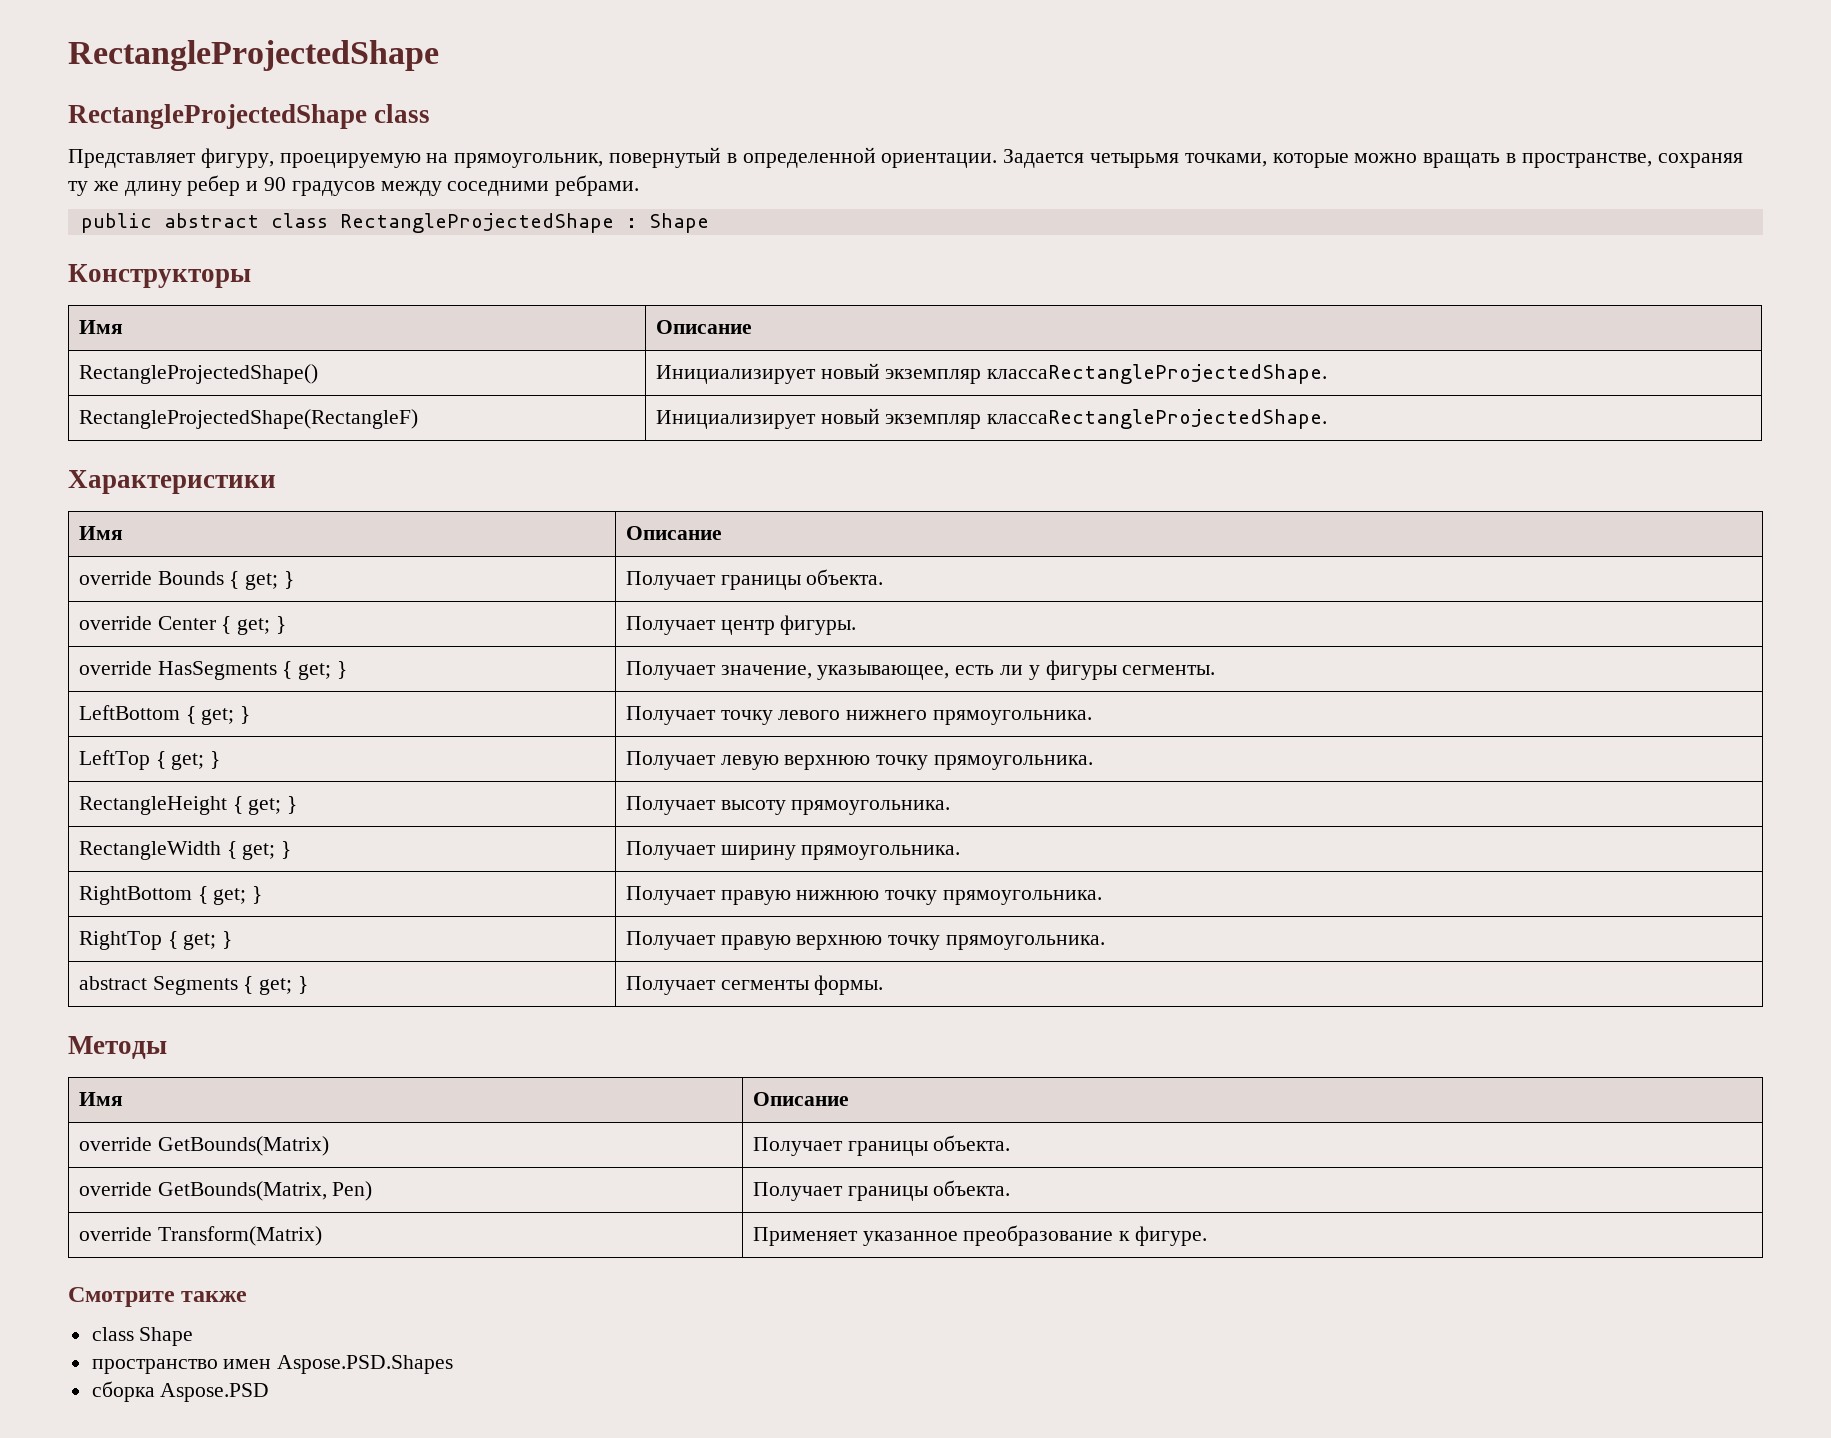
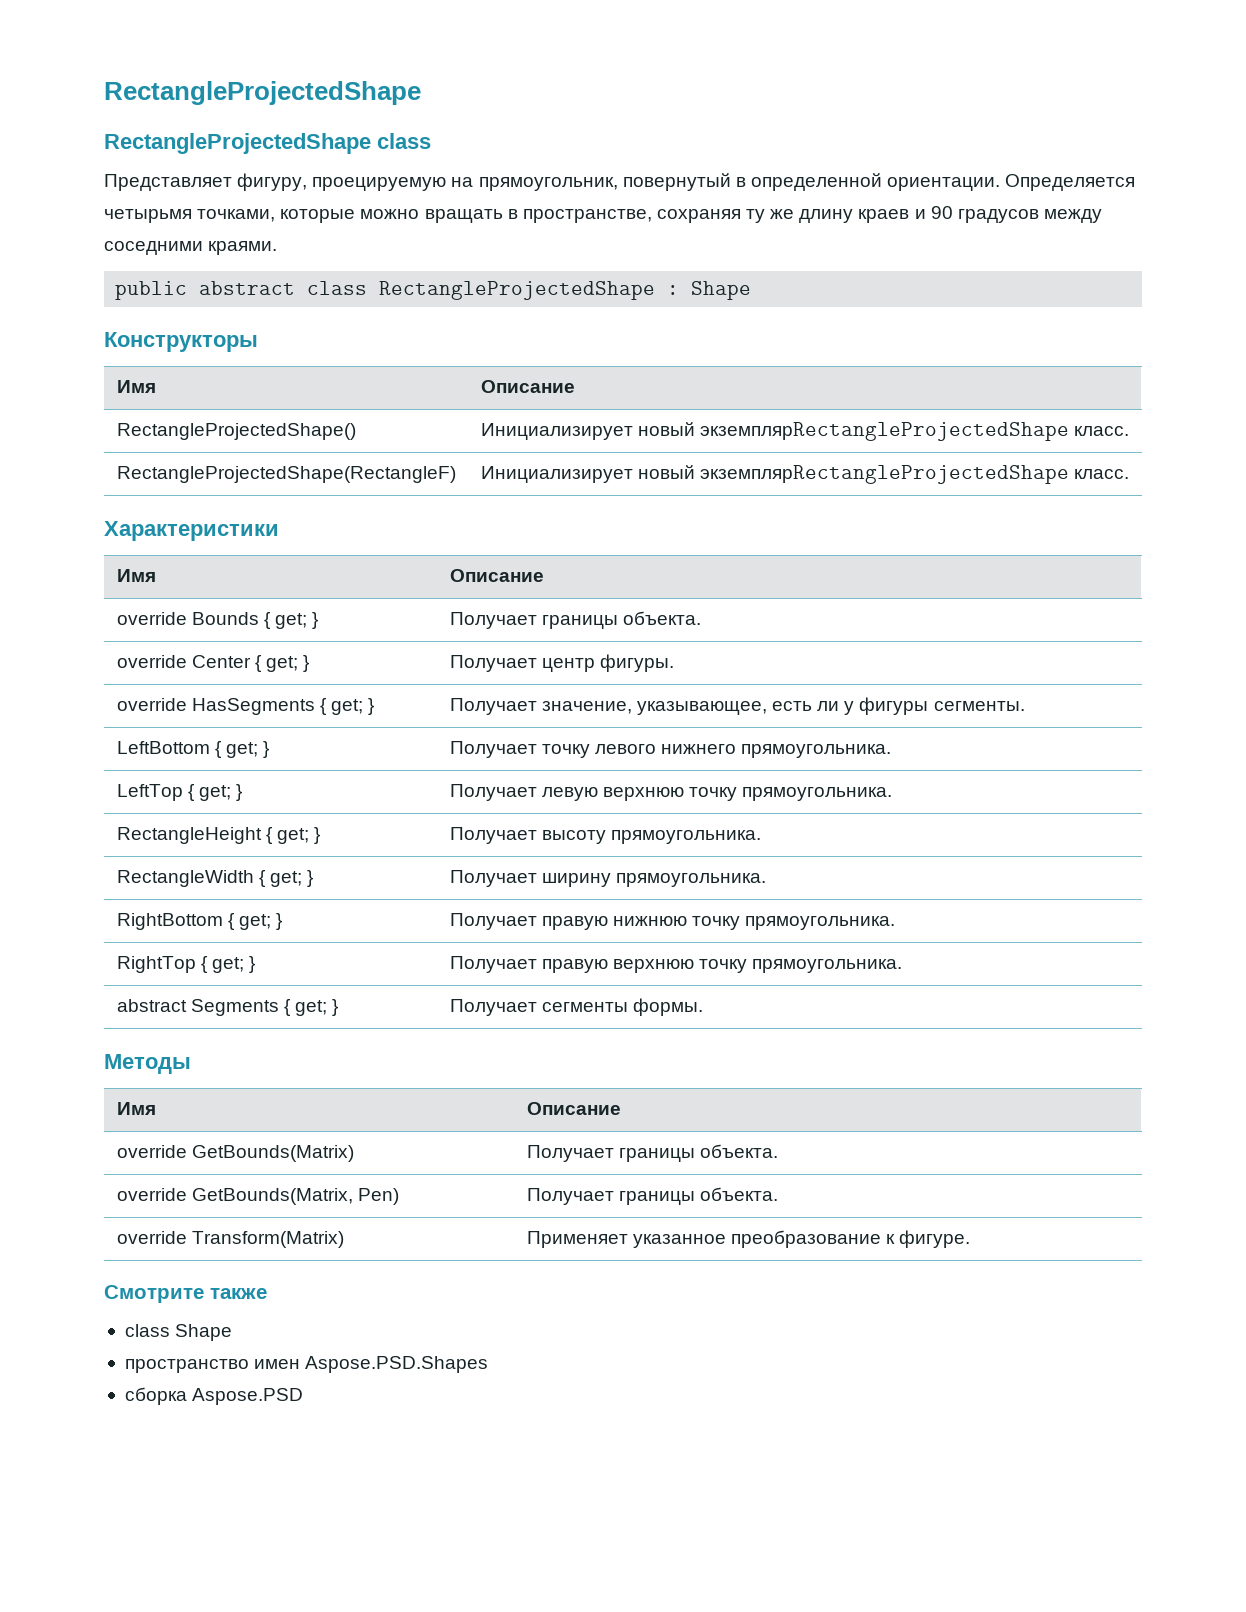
[1003,149,1085,168] Задается -> [1005,174,1136,191] Определяется
[187,175,241,196] ребер -> [858,209,910,223] краев
[555,175,640,196] ребрами. -> [208,241,278,255] краями.
[885,364,1328,384] экземпляр классаRectangleProjectedShape. -> [699,422,1129,441] экземплярRectangleProjectedShape класс.
[885,409,1328,429] экземпляр классаRectangleProjectedShape. -> [699,465,1129,484] экземплярRectangleProjectedShape класс.

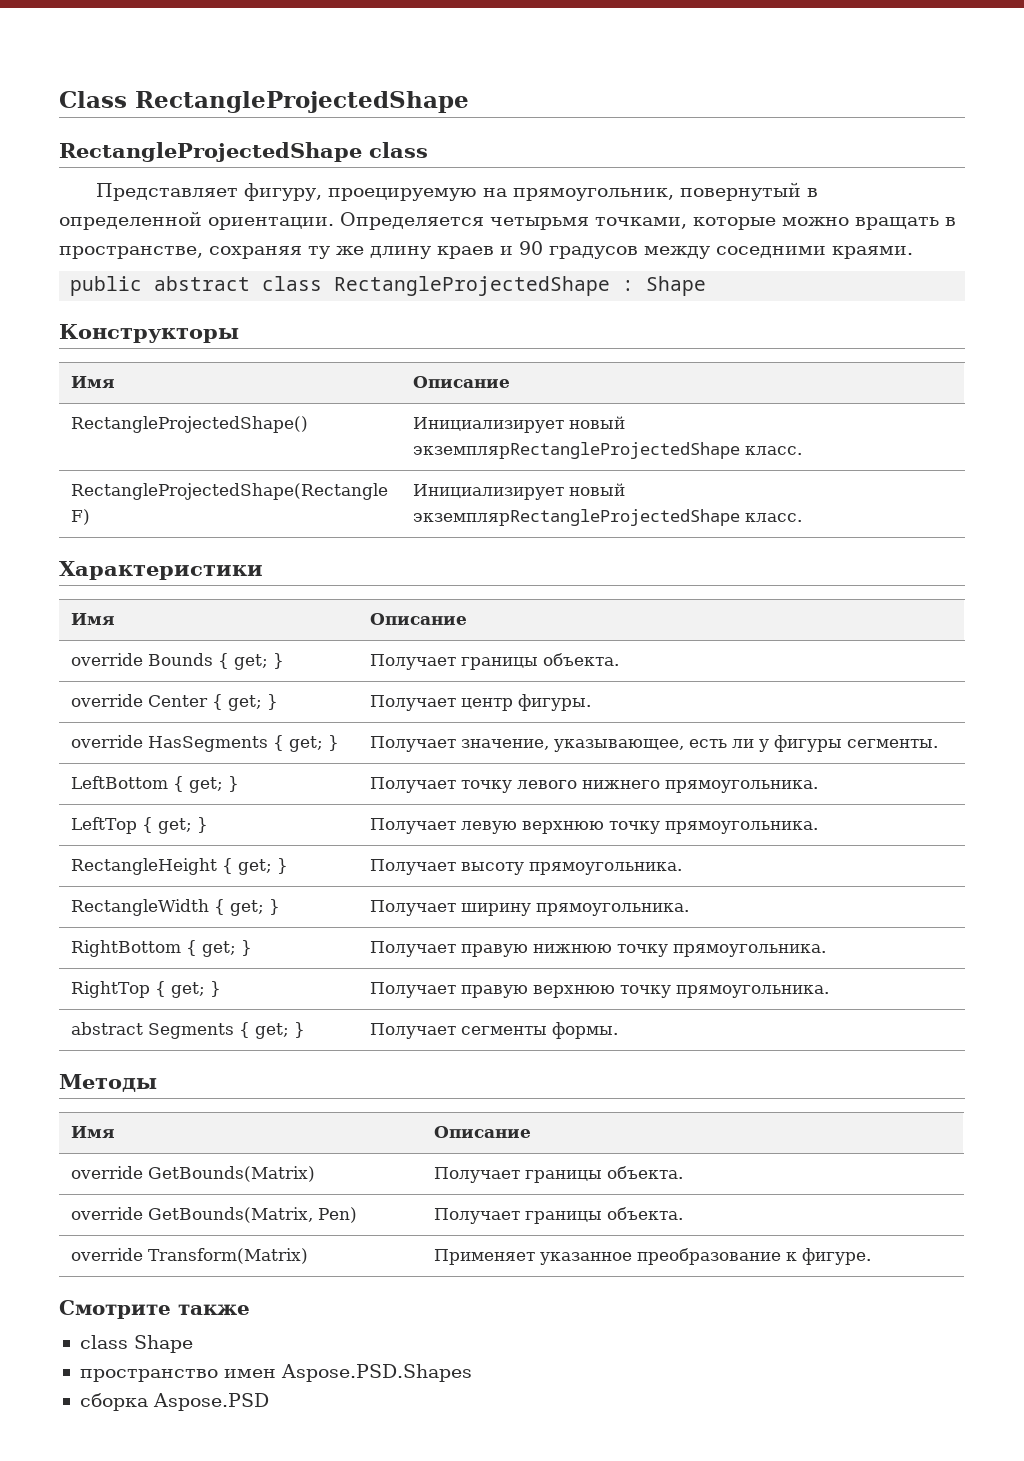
(104, 93) none -> [59,91,127,108] Class

